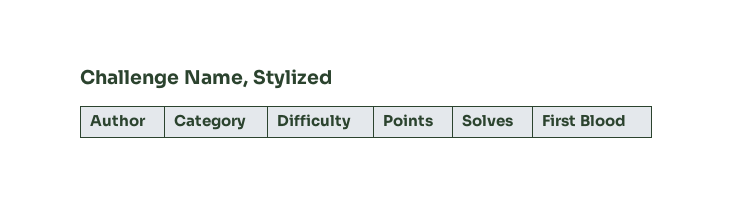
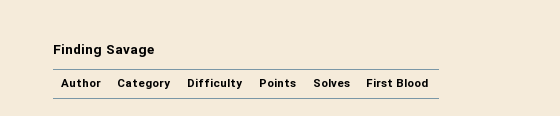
[80,69,333,89] Challenge Name, Stylized -> [53,44,154,57] Finding Savage

